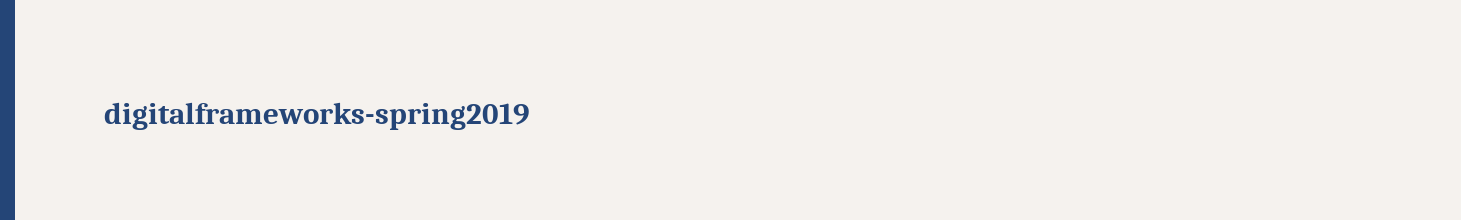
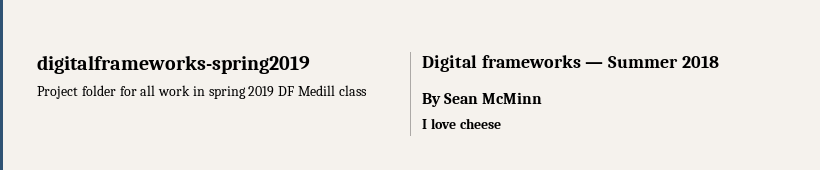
(530, 116) none -> [37,85,367,99] [422,55,719,72] [422,92,543,107] [422,118,501,129] // Project folder for all work in spring 2019 DF Medill class // Digital frameworks — Summer 2018 // By Sean McMinn // I love cheese

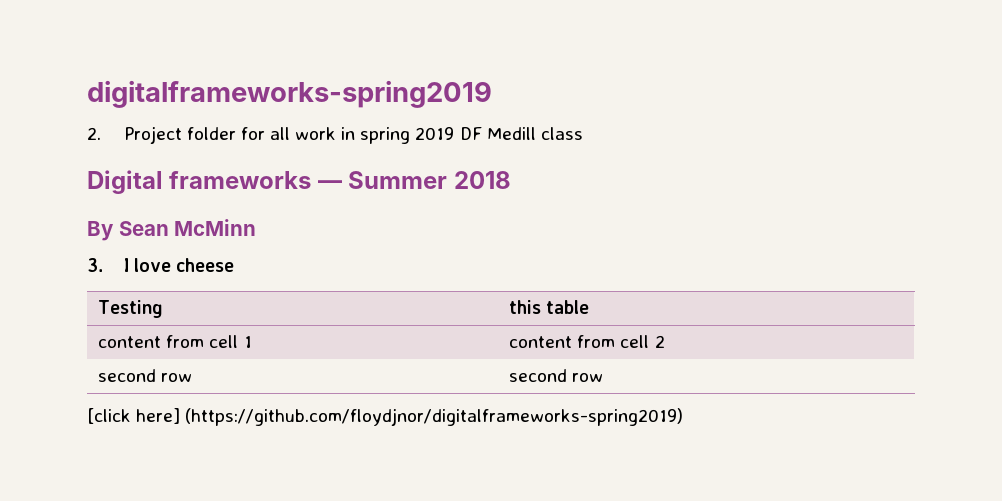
(310, 64) none -> [87,127,101,140] 2.
(543, 98) none -> [87,258,103,272] 3.
(501, 123) none -> [98,300,164,318] [509,300,590,314] [98,335,252,348] [509,335,665,348] [98,369,193,382] [509,369,604,382] [87,408,684,426] // Testing | this table // content from cell 1 | content from cell 2 // second row | second row // [click here] (https://github.com/floydjnor/digitalframeworks-spring2019)

